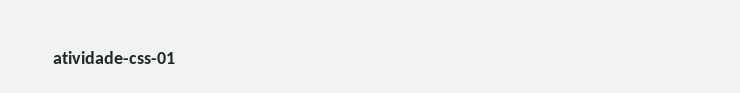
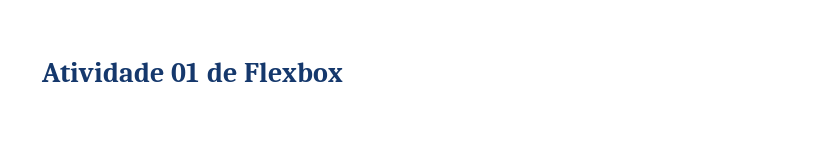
[53,51,175,64] atividade-css-01 -> [41,62,344,82] Atividade 01 de Flexbox

